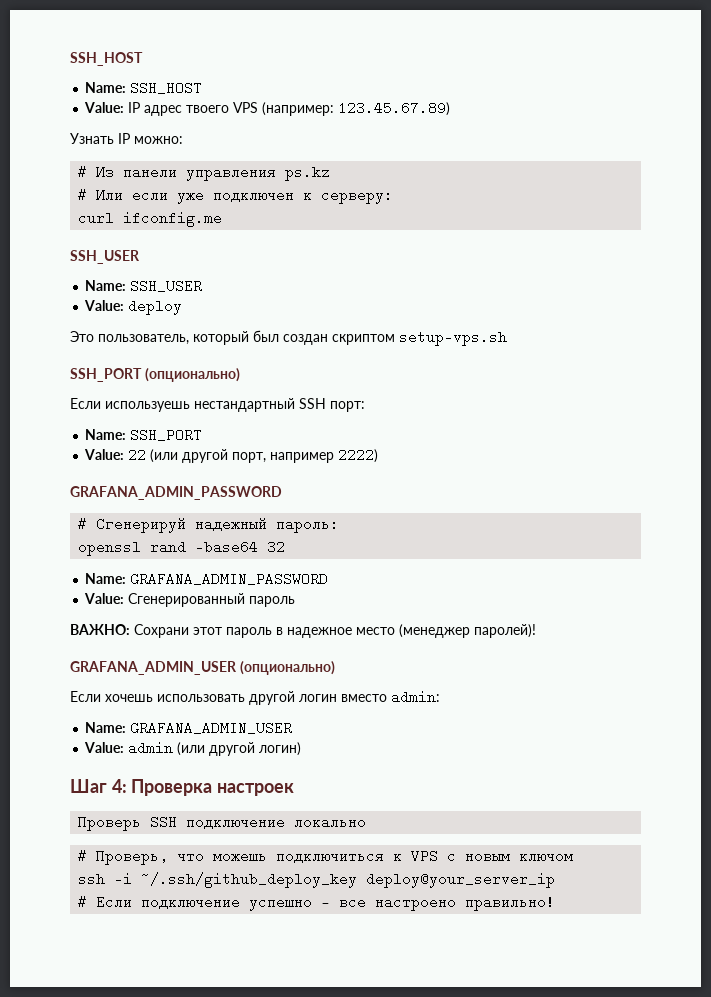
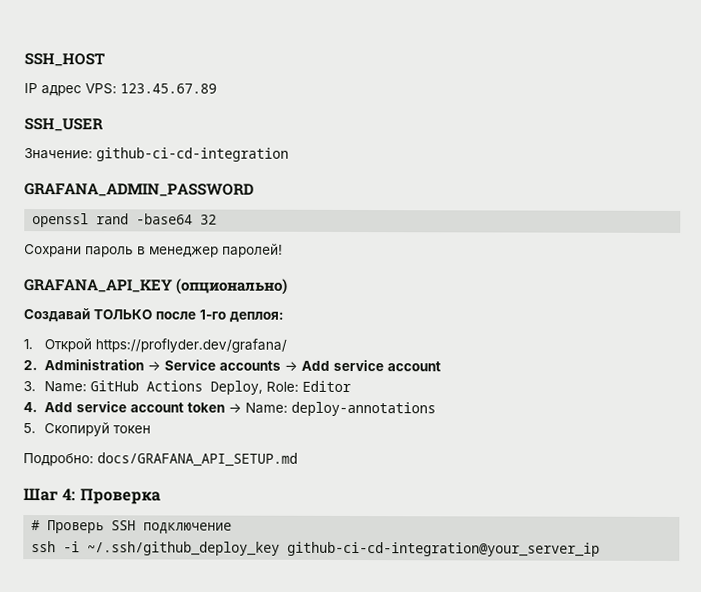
[70,52,143,66] [85,81,203,95] [84,101,451,116] [70,133,183,144] [78,163,331,181] [78,186,394,204] [78,211,223,227] [70,250,140,264] [85,279,203,293] [84,299,183,315] [70,330,507,346] [70,368,240,382] [70,398,365,412] [85,428,203,442] [84,448,379,463] [70,486,282,500] [78,515,340,533] [78,540,286,556] [85,572,329,586] [84,593,296,607] [70,624,536,638] [70,661,335,675] [70,690,440,705] [85,721,293,735] [84,741,302,756] SSH_HOST // Name: SSH_HOST // Value: IP адрес твоего VPS (например: 123.45.67.89) // Узнать IP можно: // # Из панели управления ps.kz // # Или если уже подключен к серверу: // curl ifconfig.me // SSH_USER // Name: SSH_USER // Value: deploy // Это пользователь, который был создан скриптом setup-vps.sh // SSH_PORT (опционально) // Если используешь нестандартный SSH порт: // Name: SSH_PORT // Value: 22 (или другой порт, например 2222) // GRAFANA_ADMIN_PASSWORD // # Сгенерируй надежный пароль: // openssl rand -base64 32 // Name: GRAFANA_ADMIN_PASSWORD // Value: Сгенерированный пароль // ВАЖНО: Сохрани этот пароль в надежное место (менеджер паролей)! // GRAFANA_ADMIN_USER (опционально) // Если хочешь использовать другой логин вместо admin: // Name: GRAFANA_ADMIN_USER // Value: admin (или другой логин) -> [24,53,105,67] [24,83,217,97] [24,118,104,132] [24,147,289,162] [24,183,254,197] [32,213,218,228] [24,243,283,258] [24,278,289,295] [23,308,284,323] [23,338,287,353] [23,359,441,372] [23,380,351,395] [23,401,436,417] [23,422,151,437] [23,452,298,467] SSH_HOST // IP адрес VPS: 123.45.67.89 // SSH_USER // Значение: github-ci-cd-integration // GRAFANA_ADMIN_PASSWORD // openssl rand -base64 32 // Сохрани пароль в менеджер паролей! // GRAFANA_API_KEY (опционально) // Создавай ТОЛЬКО после 1-го деплоя: // 1. Открой https://proflyder.dev/grafana/ // 2. Administration → Service accounts → Add service account // 3. Name: GitHub Actions Deploy, Role: Editor // 4. Add service account token → Name: deploy-annotations // 5. Скопируй токен // Подробно: docs/GRAFANA_API_SETUP.md
[217,783,295,796] настроек // -> [31,520,41,531] // #
[294,813,367,830] [78,847,574,865] [78,872,556,888] [78,893,556,911] локально // # Проверь, что можешь подключиться к VPS с новым ключом // ssh -i ~/.ssh/github_deploy_key deploy@your_server_ip // # Если подключение успешно — все настроено правильно! -> [31,541,601,557] // ssh -i ~/.ssh/github_deploy_key github-ci-cd-integration@your_server_ip

